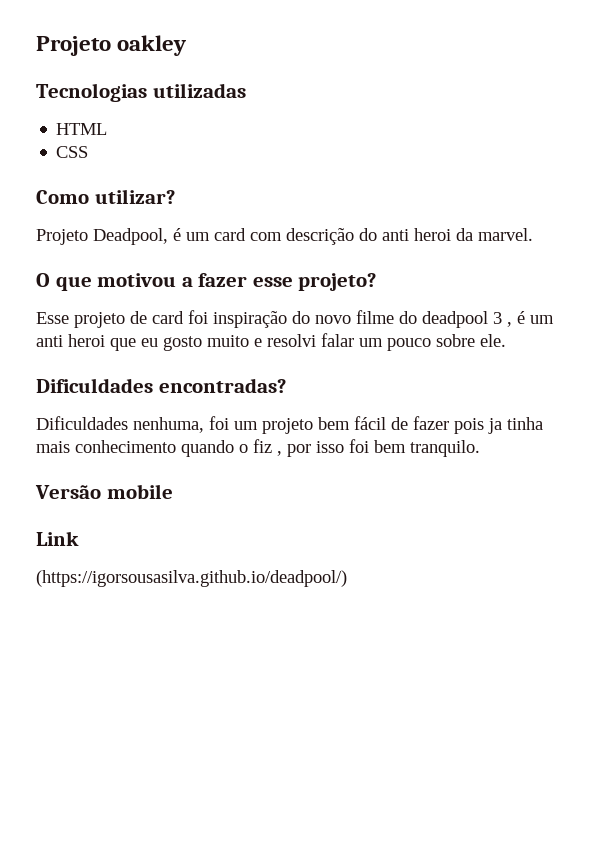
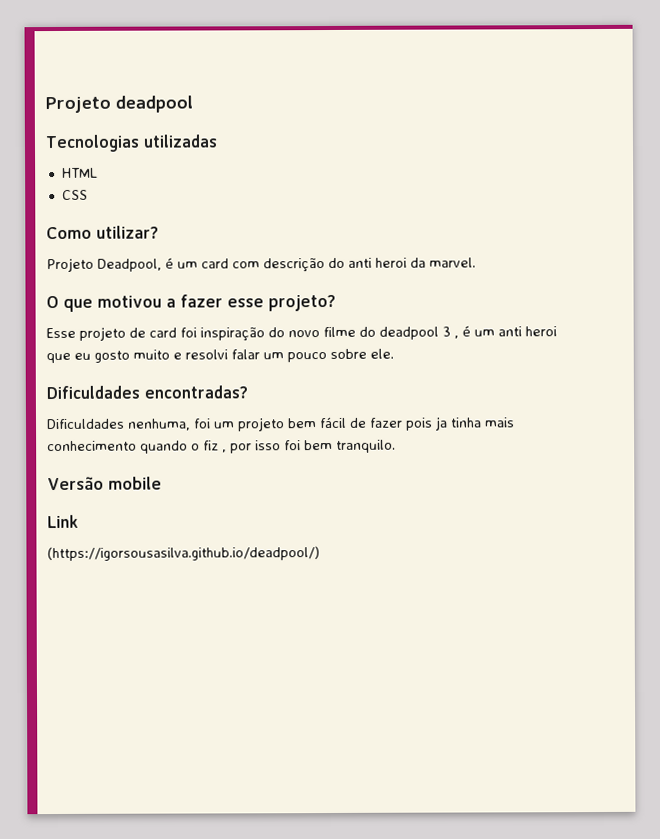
[36,35,187,56] Projeto oakley -> [45,95,193,114] Projeto deadpool

